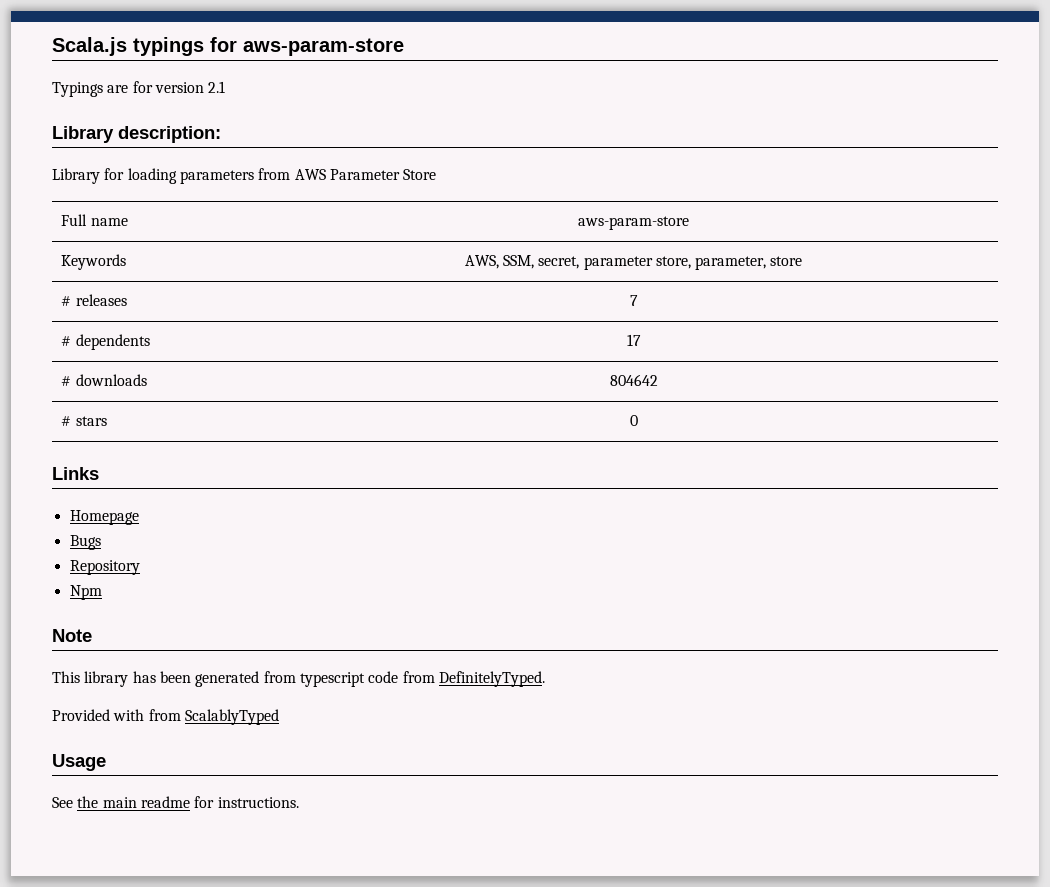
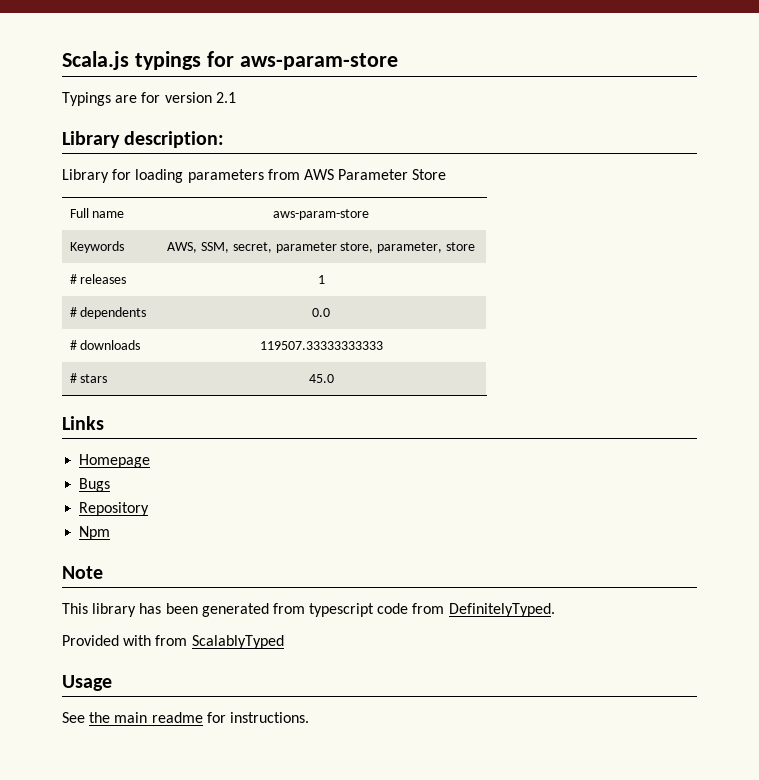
[629,295,638,306] 7 -> [317,275,325,284] 1
[626,334,641,346] 17 -> [312,308,330,317] 0.0
[609,374,658,386] 804642 -> [259,341,383,350] 119507.33333333333
[629,415,638,426] 0 -> [308,374,334,383] 45.0

